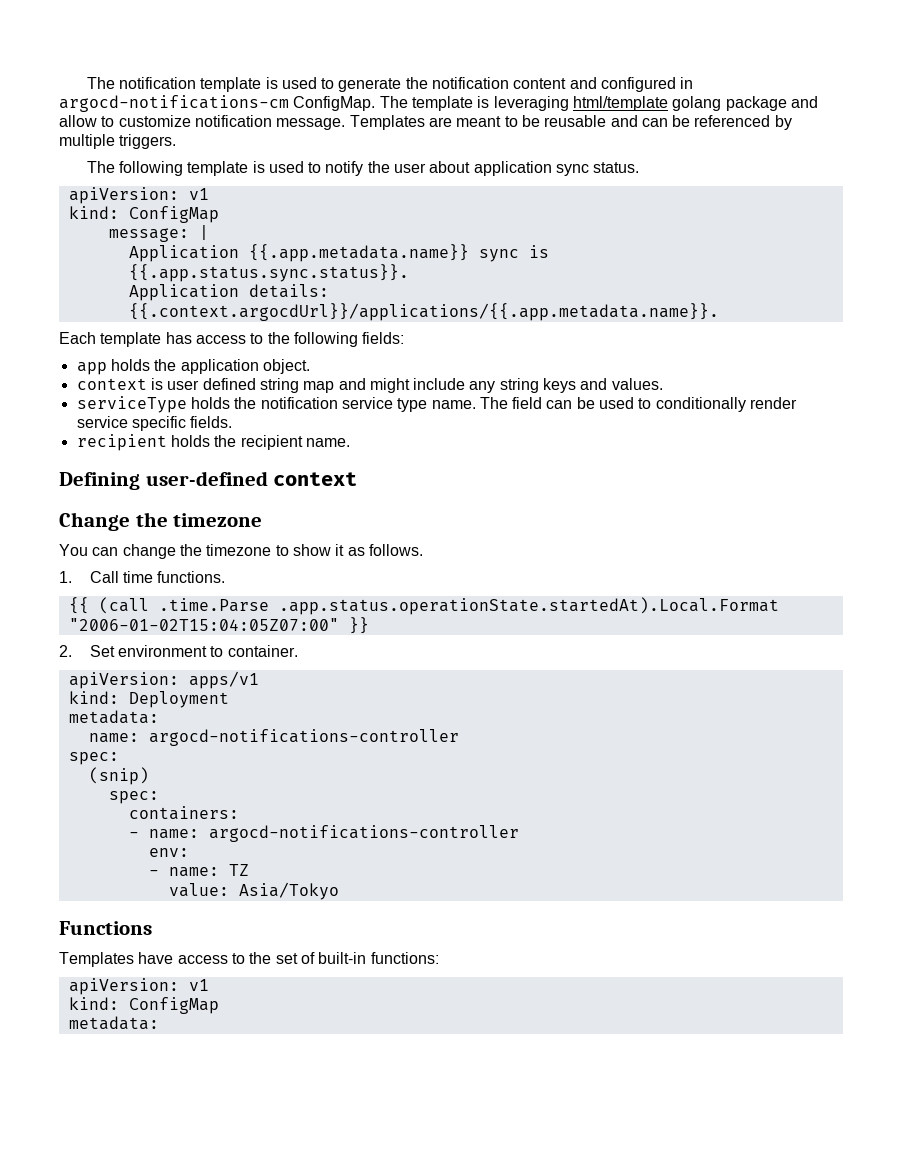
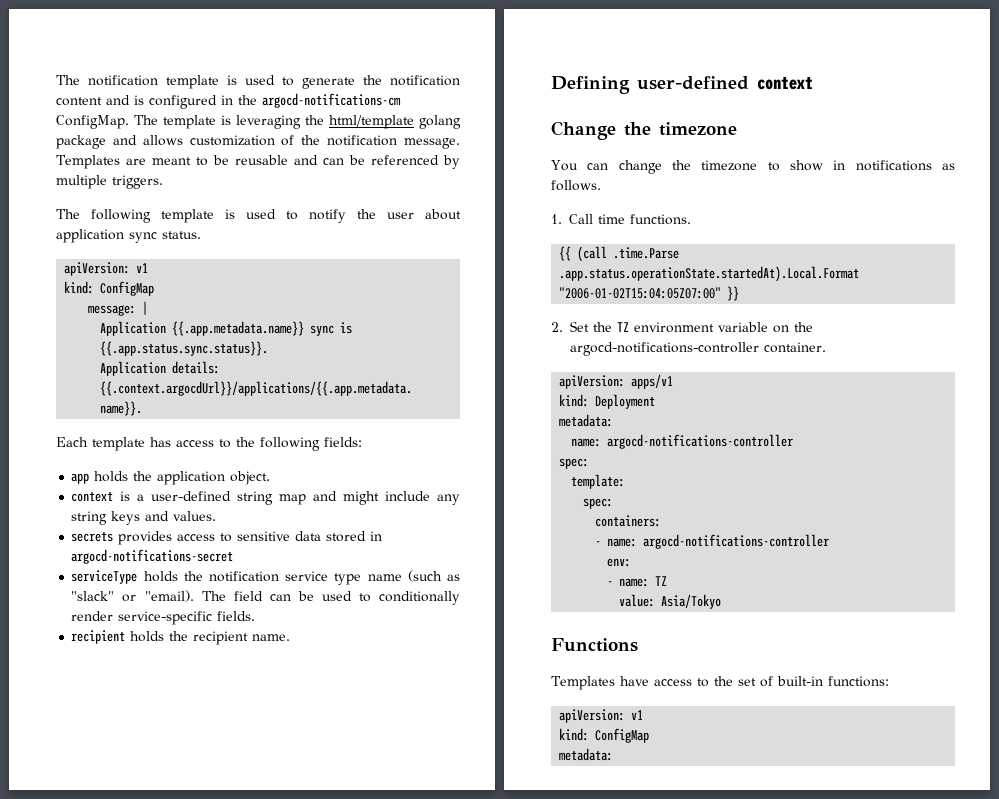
(597, 83) none -> [134,95,144,105] is
(694, 83) none -> [238,95,257,105] the
(569, 103) none -> [305,115,324,125] the
[59,115,191,127] allow to customize -> [142,135,321,146] allows customization of the
[167,378,256,390] user defined -> [137,491,232,501] a user-defined
(663, 384) none -> [71,531,383,545] [71,549,234,564] // secrets provides access to sensitive data stored in argocd-notifications-secret
[431,400,476,409] name. -> [367,570,460,582] [71,590,194,602] name (such as "slack" or "email).
[76,416,186,431] service specific -> [118,611,213,625] service-specific
[335,544,345,556] it -> [833,160,932,171] in notifications
[118,645,224,657] environment to -> [593,322,813,333] [570,342,759,356] the TZ environment variable on the argocd-notifications-controller
[88,767,149,785] (snip) -> [571,474,626,489] template:

